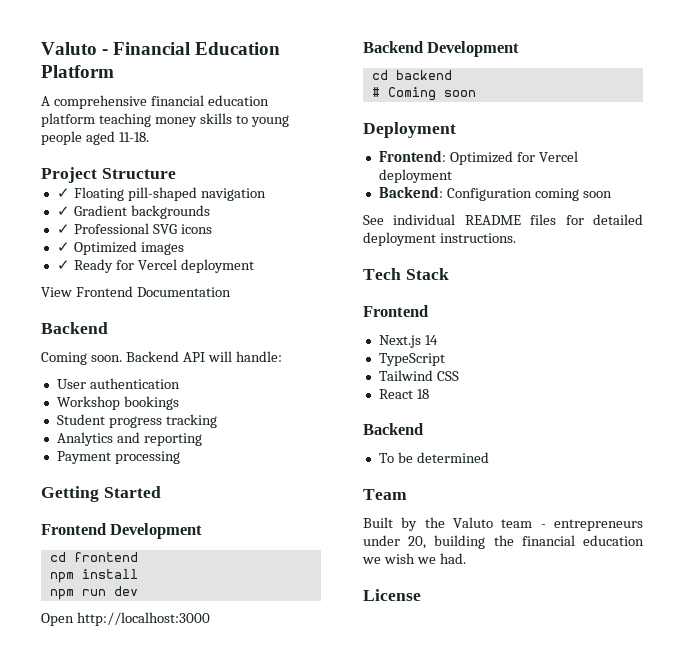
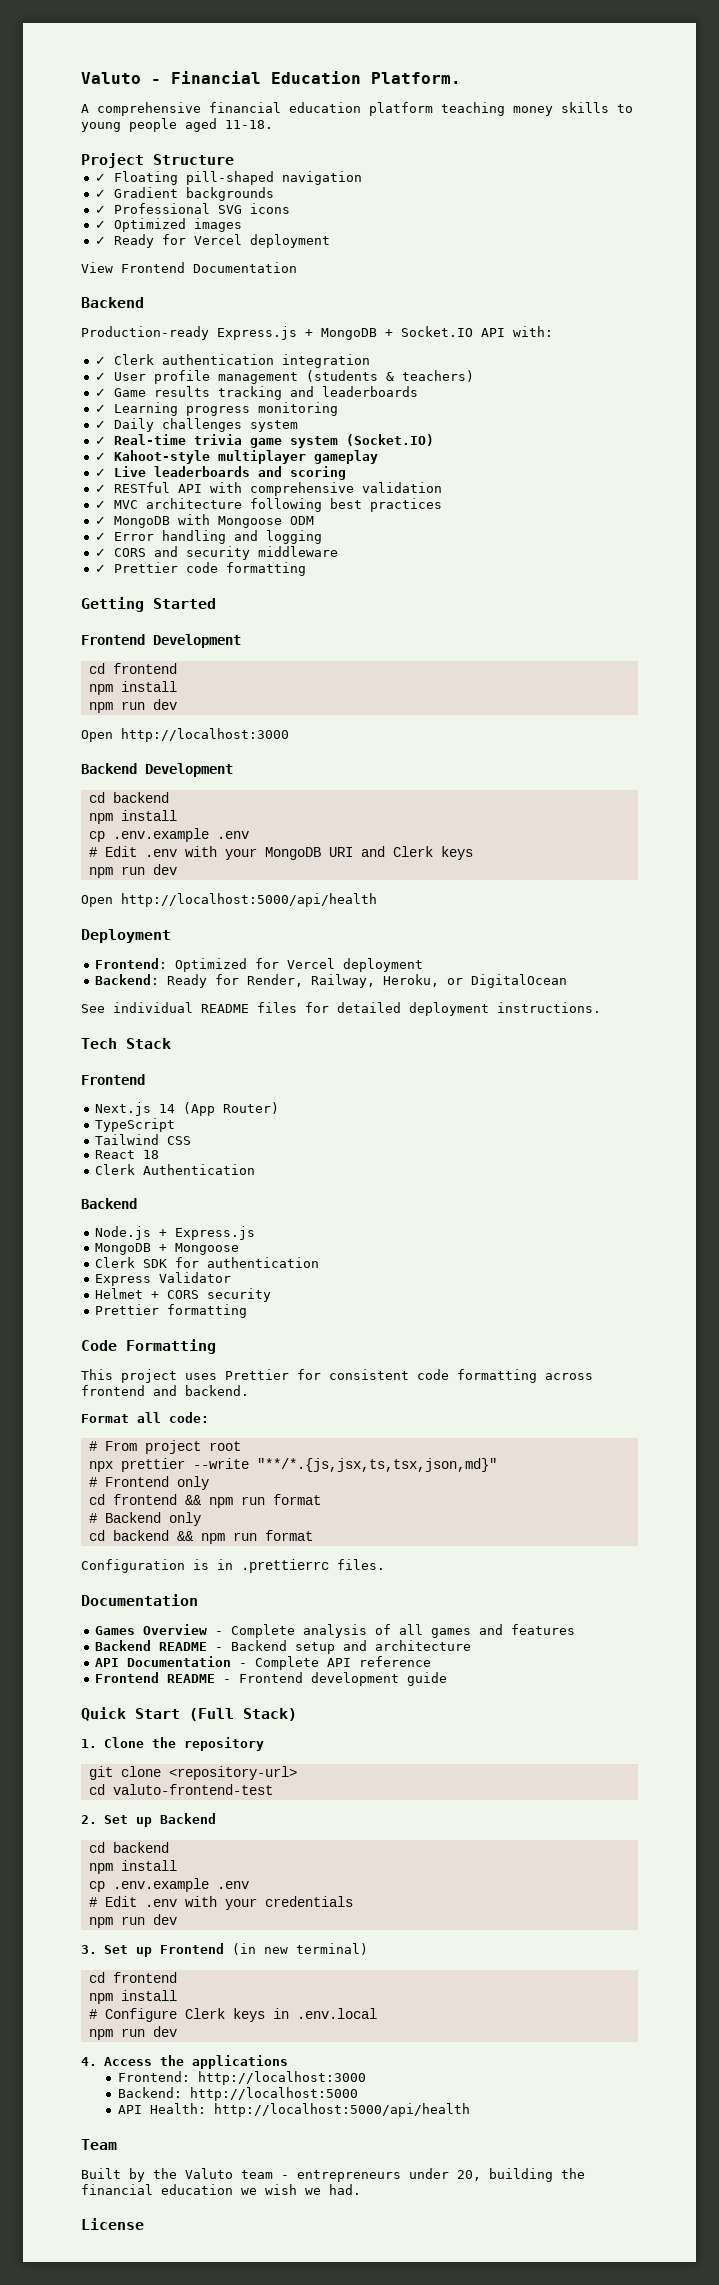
[41,65,114,78] Platform -> [371,72,461,84] Platform.
[41,351,282,365] [56,378,180,389] [56,396,179,410] [56,414,217,428] [56,432,202,446] [56,451,180,464] Coming soon. Backend API will handle: // User authentication // Workshop bookings // Student progress tracking // Analytics and reporting // Payment processing -> [81,326,553,340] [94,354,370,368] [94,370,474,384] [94,386,418,400] [94,402,338,416] [94,418,298,432] [94,434,434,448] [94,450,378,464] [94,466,346,480] [94,482,442,496] [94,498,442,512] [94,514,314,528] [94,530,322,544] [94,546,338,560] [94,562,306,576] Production-ready Express.js + MongoDB + Socket.IO API with: // ✓ Clerk authentication integration // ✓ User profile management (students & teachers) // ✓ Game results tracking and leaderboards // ✓ Learning progress monitoring // ✓ Daily challenges system // ✓ Real-time trivia game system (Socket.IO) // ✓ Kahoot-style multiplayer gameplay // ✓ Live leaderboards and scoring // ✓ RESTful API with comprehensive validation // ✓ MVC architecture following best practices // ✓ MongoDB with Mongoose ODM // ✓ Error handling and logging // ✓ CORS and security middleware // ✓ Prettier code formatting
[371,87,476,101] # Coming soon -> [88,810,177,824] [88,828,249,842] [88,846,473,860] [88,864,177,878] [81,893,377,907] npm install // cp .env.example .env // # Edit .env with your MongoDB URI and Clerk keys // npm run dev // Open http://localhost:5000/api/health
[446,188,612,201] Configuration coming soon -> [166,974,567,988] Ready for Render, Railway, Heroku, or DigitalOcean
(438, 340) none -> [182,1102,279,1116] (App Router)
[363,423,423,435] [378,452,489,463] // Backend // To be determined -> [94,1164,255,1175] [81,1198,137,1209] [94,1226,255,1240] [94,1243,239,1255] [94,1257,319,1268] [94,1272,231,1286] [94,1288,271,1302] [94,1304,247,1318] [81,1339,216,1354] [81,1369,593,1383] [81,1385,249,1396] [81,1412,209,1423] [88,1440,241,1454] [88,1458,497,1472] [88,1476,209,1490] [88,1494,321,1508] [88,1512,201,1526] [88,1530,313,1544] [81,1559,385,1573] [81,1594,198,1606] [94,1624,575,1638] [94,1640,471,1654] [94,1656,431,1670] [94,1672,447,1686] [81,1707,297,1721] [81,1737,264,1751] [88,1766,297,1780] [88,1784,273,1795] [81,1813,216,1827] [88,1842,169,1853] [88,1860,177,1874] [88,1878,249,1892] [88,1896,353,1910] [88,1914,177,1928] [81,1943,368,1957] [88,1972,177,1983] [88,1990,177,2004] [88,2008,377,2022] [88,2026,177,2040] [81,2055,288,2069] [117,2071,366,2085] [117,2087,358,2101] [117,2103,470,2117] // Clerk Authentication // Backend // Node.js + Express.js // MongoDB + Mongoose // Clerk SDK for authentication // Express Validator // Helmet + CORS security // Prettier formatting // Code Formatting // This project uses Prettier for consistent code formatting across frontend and backend. // Format all code: // # From project root // npx prettier --write "**/*.{js,jsx,ts,tsx,json,md}" // # Frontend only // cd frontend && npm run format // # Backend only // cd backend && npm run format // Configuration is in .prettierrc files. // Documentation // Games Overview - Complete analysis of all games and features // Backend README - Backend setup and architecture // API Documentation - Complete API reference // Frontend README - Frontend development guide // Quick Start (Full Stack) // 1. Clone the repository // git clone <repository-url> // cd valuto-frontend-test // 2. Set up Backend // cd backend // npm install // cp .env.example .env // # Edit .env with your credentials // npm run dev // 3. Set up Frontend (in new terminal) // cd frontend // npm install // # Configure Clerk keys in .env.local // npm run dev // 4. Access the applications // Frontend: http://localhost:3000 // Backend: http://localhost:5000 // API Health: http://localhost:5000/api/health

